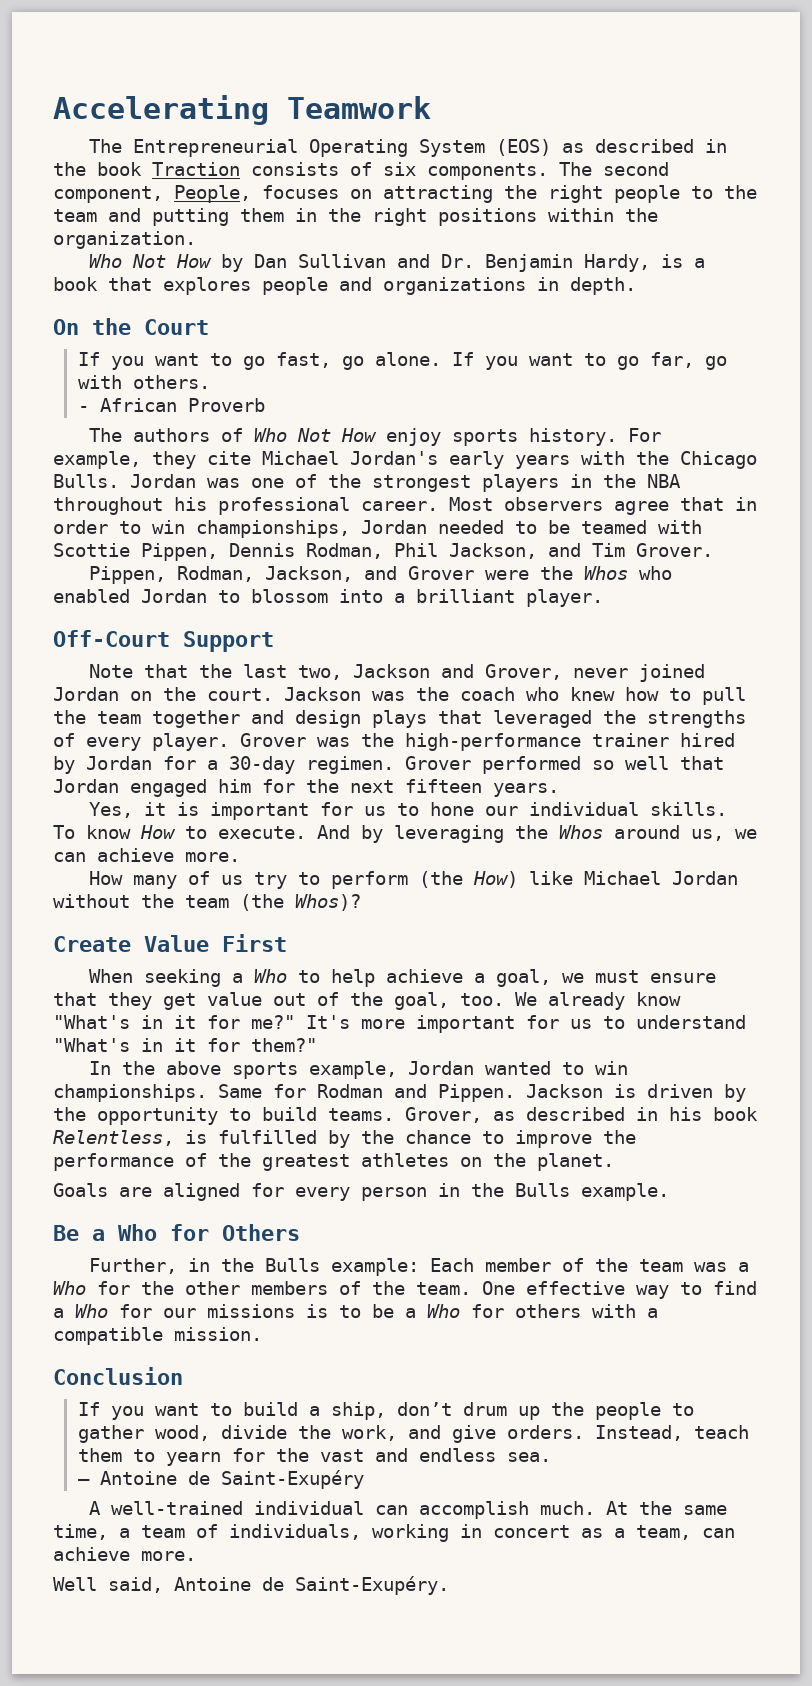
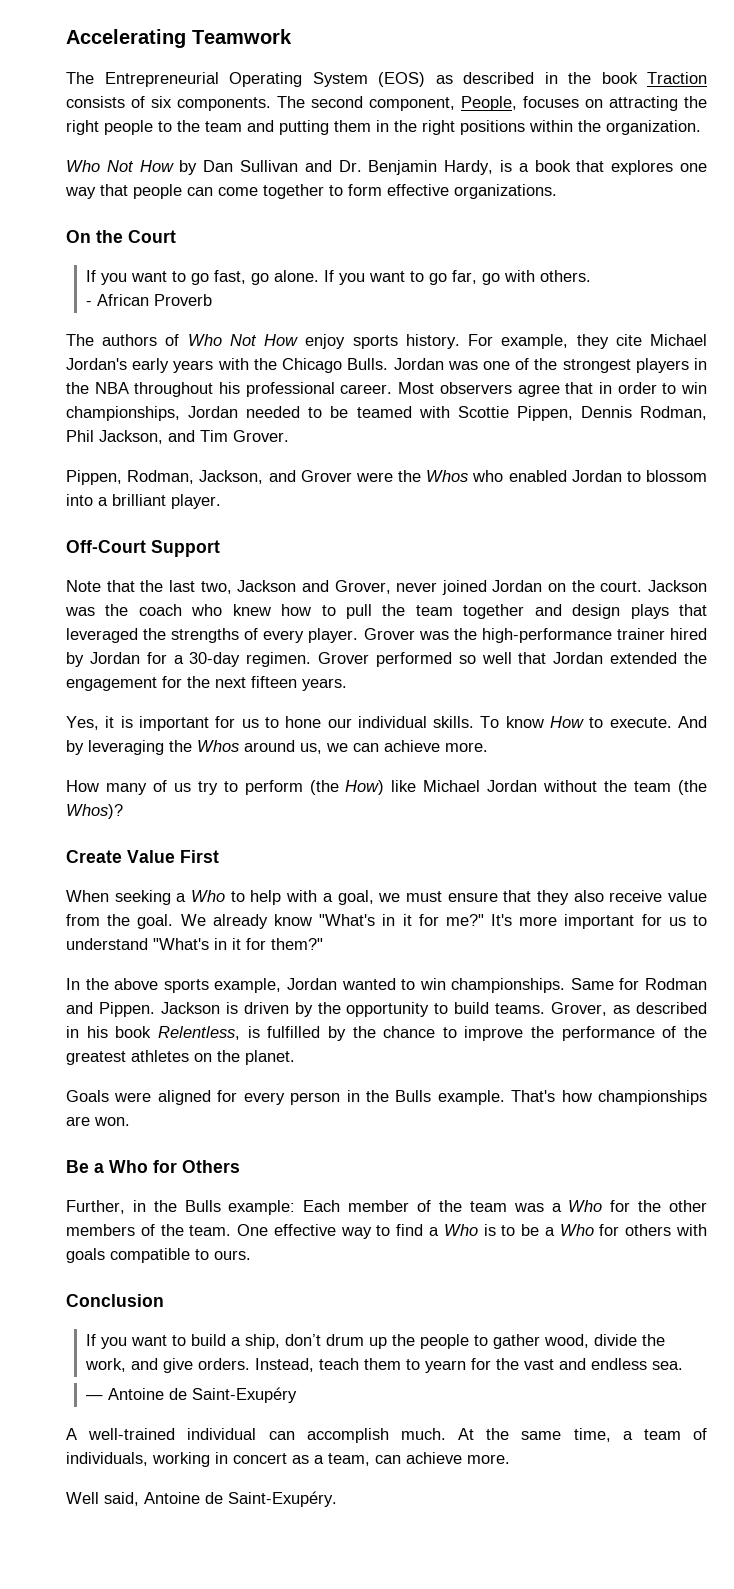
[262,277,636,295] people and organizations in depth. -> [680,163,707,172] [65,184,557,199] one way that people can come together to form effective organizations.
[130,779,251,797] engaged him -> [610,652,707,664] [66,677,157,691] extended the engagement
[386,969,464,983] achieve -> [286,890,318,902] with
[163,992,504,1010] get value out of the goal, too. -> [573,890,707,902] [66,914,174,929] also receive value from the goal.
[119,1187,152,1197] are -> [114,1092,152,1102] were
(669, 1192) none -> [511,1090,707,1105] [66,1116,130,1126] That's how championships are won.
[119,1304,295,1318] for our missions -> (478, 1230) none
[647,1308,658,1318] [53,1327,262,1345] a compatible mission. -> [66,1248,251,1263] goals compatible to ours.

